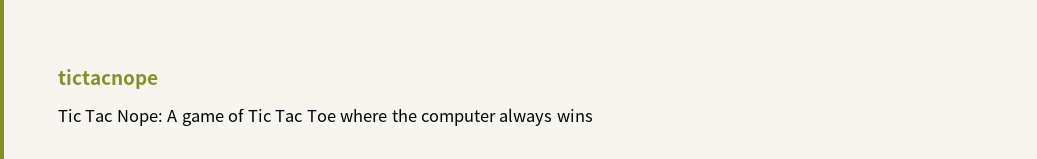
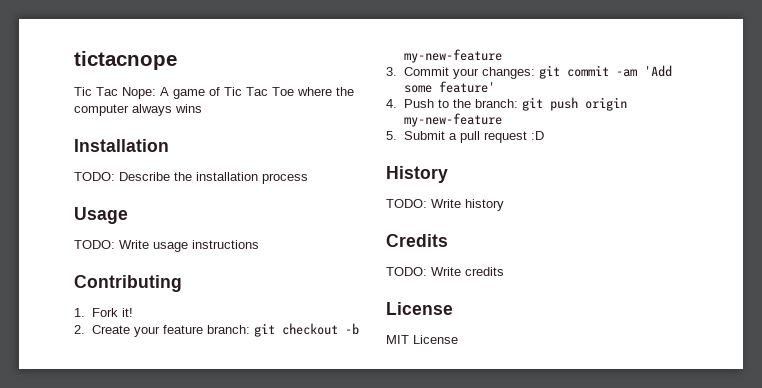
(593, 115) none -> [74,139,169,152] [74,172,308,184] [74,207,128,224] [74,240,259,252] [74,275,182,292] [74,308,133,317] [74,323,359,337] [403,49,502,63] [386,65,672,79] [403,81,495,93] [386,97,627,111] [403,113,502,127] [386,131,544,143] [386,166,448,183] [386,199,504,211] [386,234,448,247] [386,267,504,276] [386,302,453,315] [386,335,458,344] // Installation // TODO: Describe the installation process // Usage // TODO: Write usage instructions // Contributing // 1. Fork it! // 2. Create your feature branch: git checkout -b my-new-feature // 3. Commit your changes: git commit -am 'Add some feature' // 4. Push to the branch: git push origin my-new-feature // 5. Submit a pull request :D // History // TODO: Write history // Credits // TODO: Write credits // License // MIT License

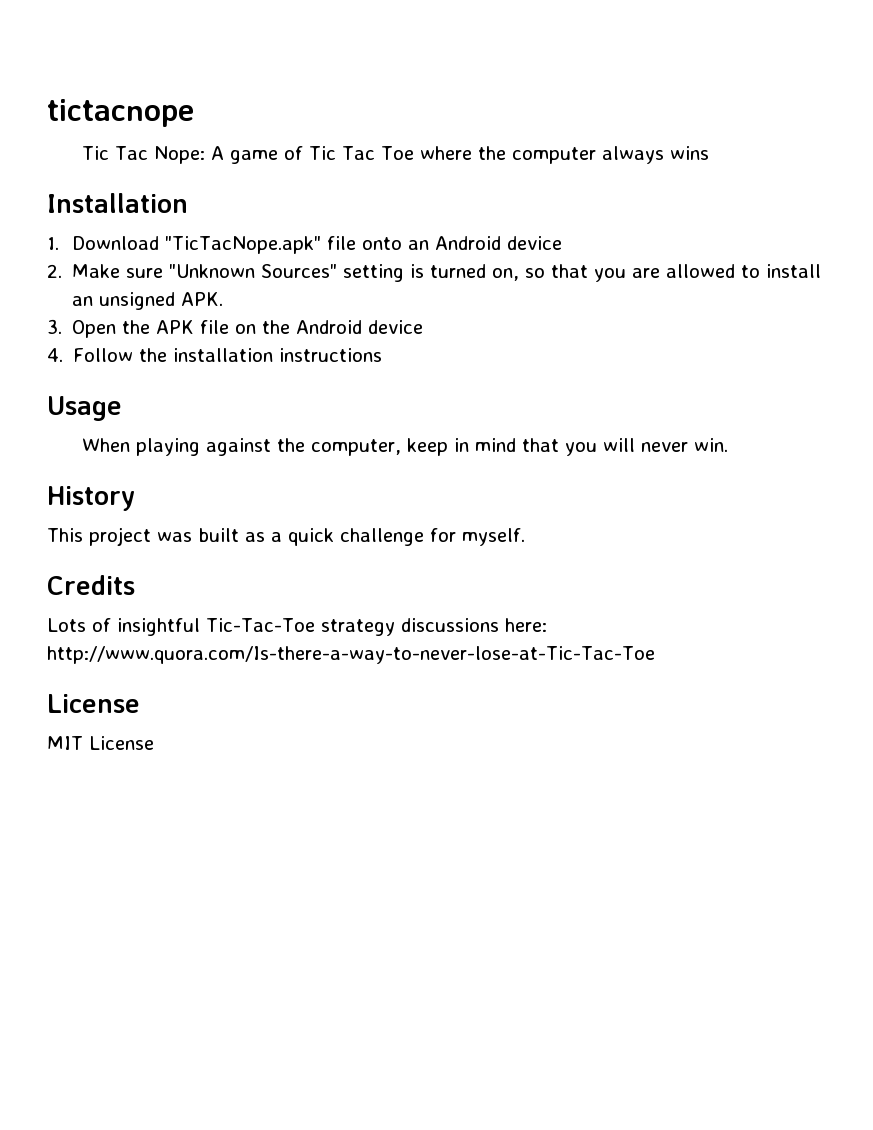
[74,172,170,181] TODO: Describe -> [47,236,562,254] [47,264,822,282] [72,292,224,310] [47,319,424,338] [47,348,134,362] 1. Download "TicTacNope.apk" file onto an Android device // 2. Make sure "Unknown Sources" setting is turned on, so that you are allowed to install an unsigned APK. // 3. Open the APK file on the Android device // 4. Follow
[262,173,308,184] process -> [279,348,383,362] instructions
[74,240,259,252] [74,275,182,292] [74,308,133,317] [74,323,359,337] [403,49,502,63] [386,65,672,79] [403,81,495,93] [386,97,627,111] [403,113,502,127] [386,131,544,143] [386,166,448,183] [386,199,504,211] [386,234,448,247] [386,267,504,276] TODO: Write usage instructions // Contributing // 1. Fork it! // 2. Create your feature branch: git checkout -b my-new-feature // 3. Commit your changes: git commit -am 'Add some feature' // 4. Push to the branch: git push origin my-new-feature // 5. Submit a pull request :D // History // TODO: Write history // Credits // TODO: Write credits -> [81,438,728,456] [47,486,135,511] [47,527,525,546] [47,575,135,595] [47,618,547,636] [47,646,655,664] When playing against the computer, keep in mind that you will never win. // History // This project was built as a quick challenge for myself. // Credits // Lots of insightful Tic-Tac-Toe strategy discussions here: http://www.quora.com/Is-there-a-way-to-never-lose-at-Tic-Tac-Toe

